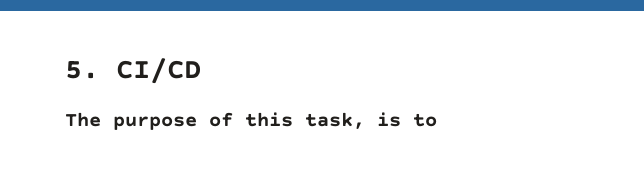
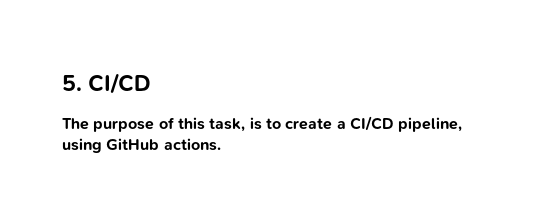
(437, 120) none -> [285,116,463,132] [62,138,221,153] create a CI/CD pipeline, using GitHub actions.

